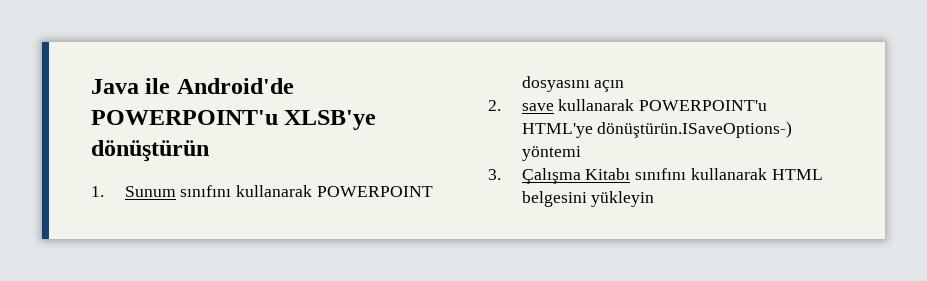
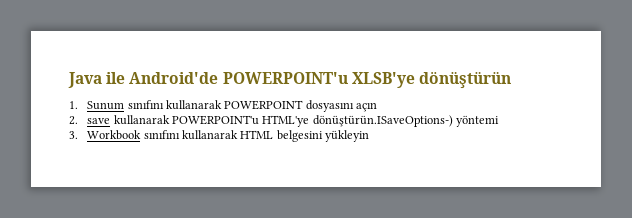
[521,168,631,184] Çalışma Kitabı -> [87,130,142,140] Workbook

